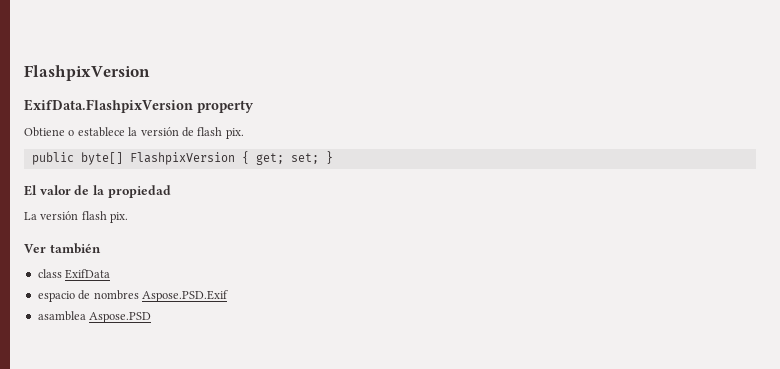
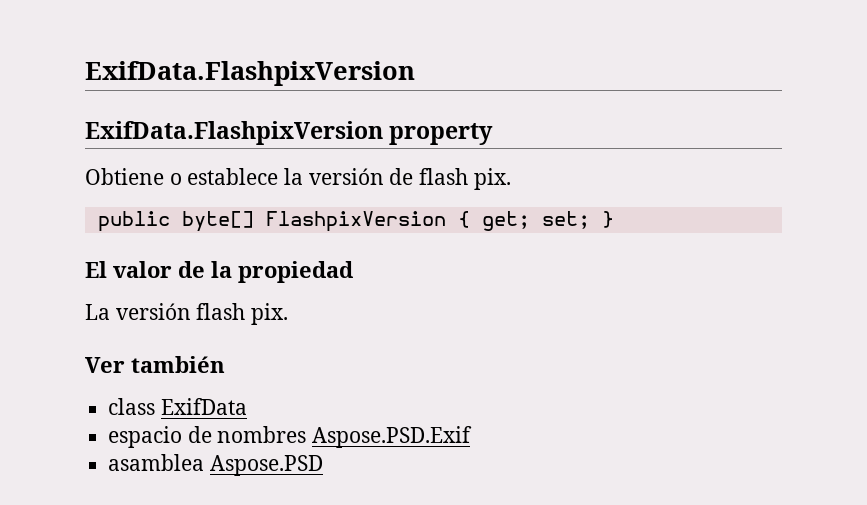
[24,65,150,81] FlashpixVersion -> [85,61,415,86] ExifData.FlashpixVersion

